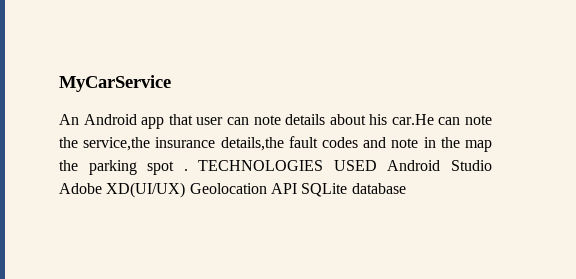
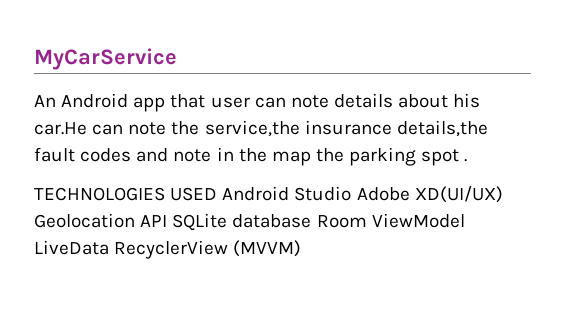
(188, 170) none -> (468, 160) //
(406, 188) none -> [316,213,465,228] [34,240,302,259] Room ViewModel LiveData RecyclerView (MVVM)

